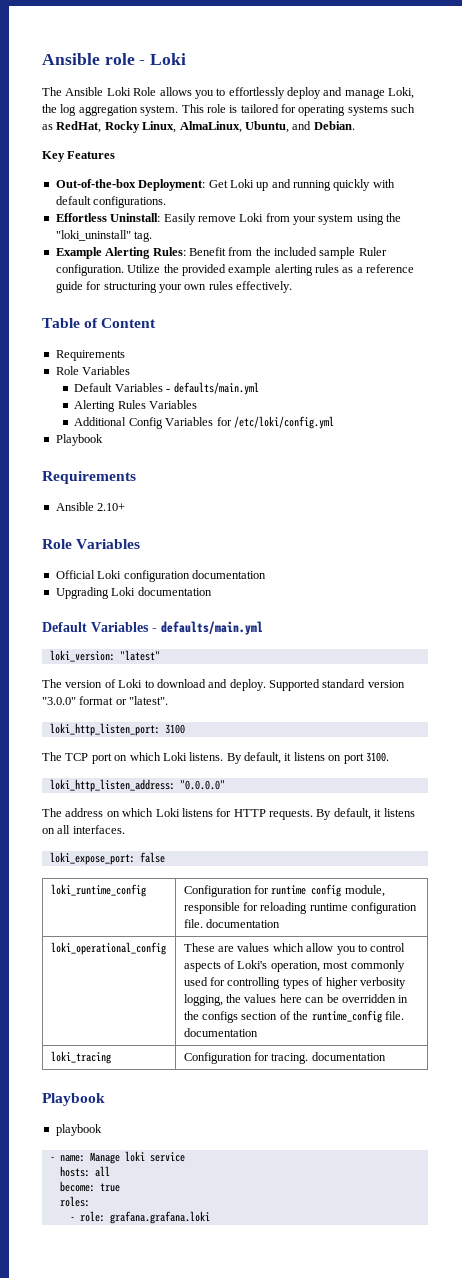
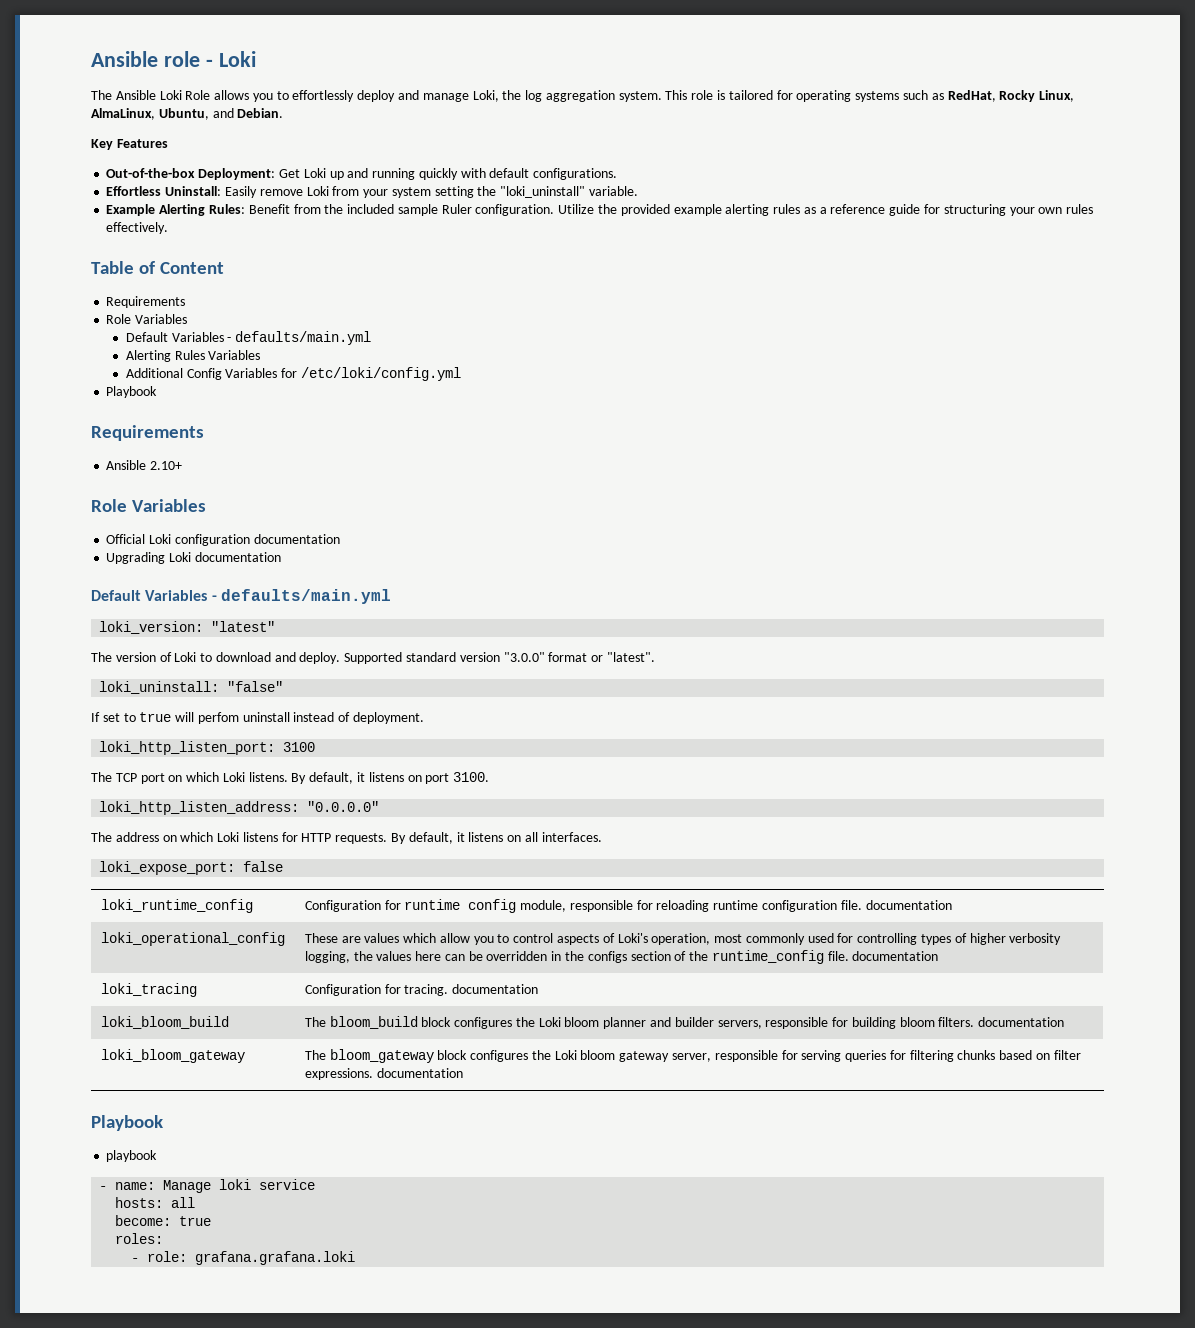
[356,214,384,225] using -> [434,186,474,198] setting
[134,231,153,242] tag. -> [588,186,638,196] variable.
(169, 700) none -> [99,681,284,694] [91,712,425,724] // loki_uninstall: "false" // If set to true will perfom uninstall instead of deployment.
(386, 1056) none -> [100,1016,229,1029] [304,1016,1065,1029] [100,1049,245,1063] [304,1049,1081,1063] [304,1068,463,1080] // loki_bloom_build | The bloom_build block configures the Loki bloom planner and builder servers, responsible for building bloom filters. documentation // loki_bloom_gateway | The bloom_gateway block configures the Loki bloom gateway server, responsible for serving queries for filtering chunks based on filter expressions. documentation

